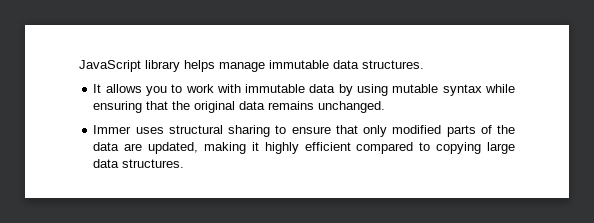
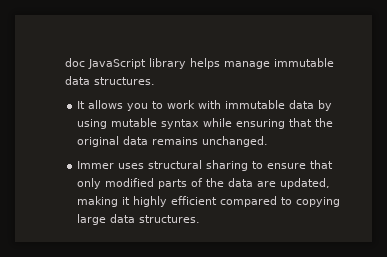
(79, 66) none -> [65,58,85,67] doc

